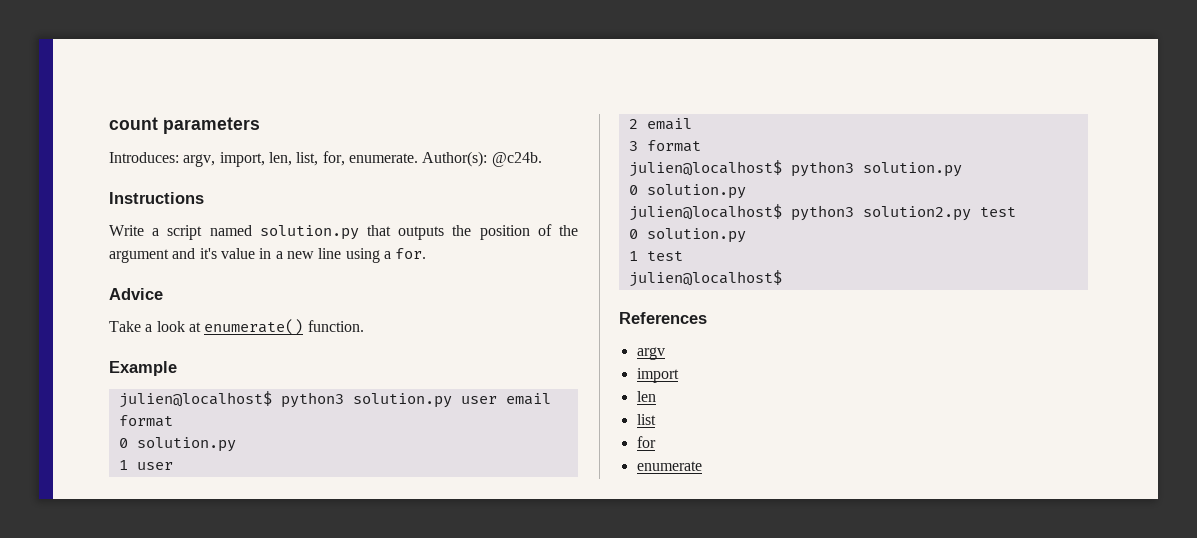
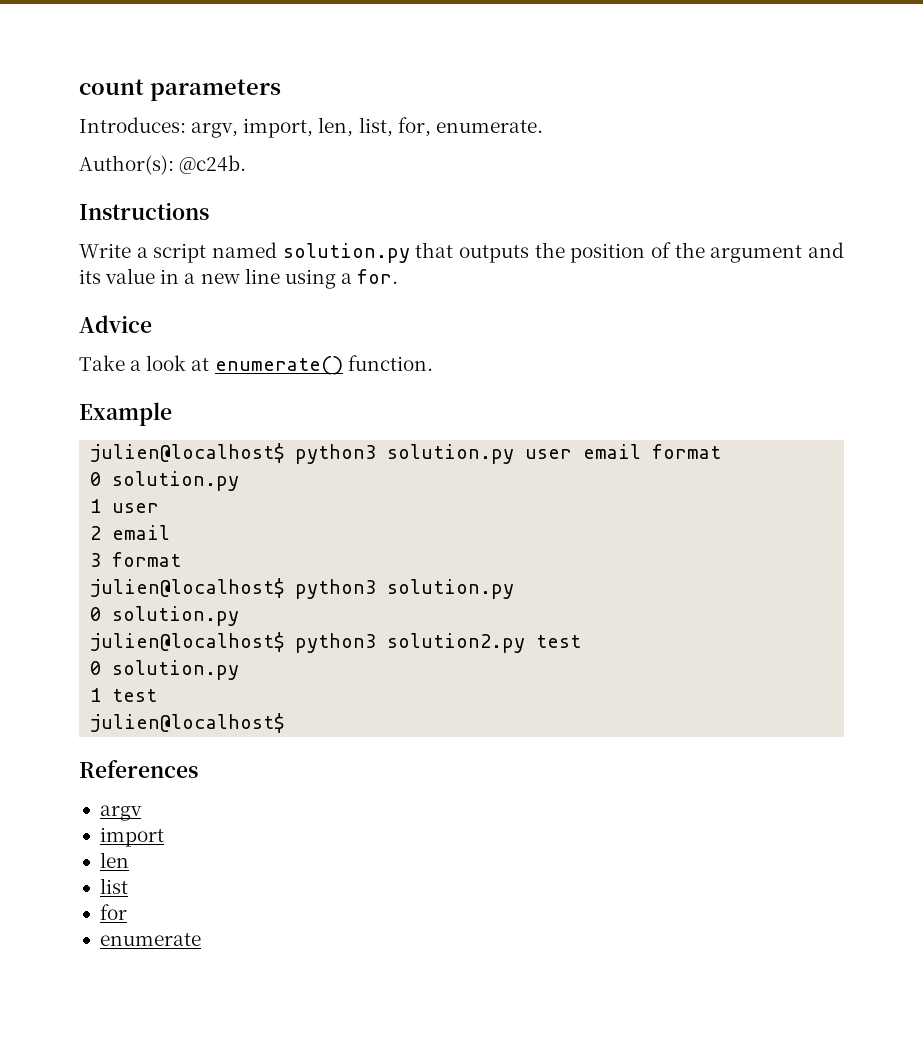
(418, 158) none -> (543, 126) //
[199,248,217,259] it's -> [79,269,101,284] its

